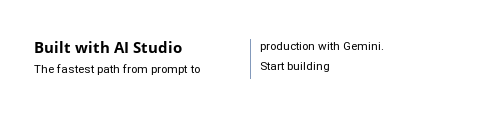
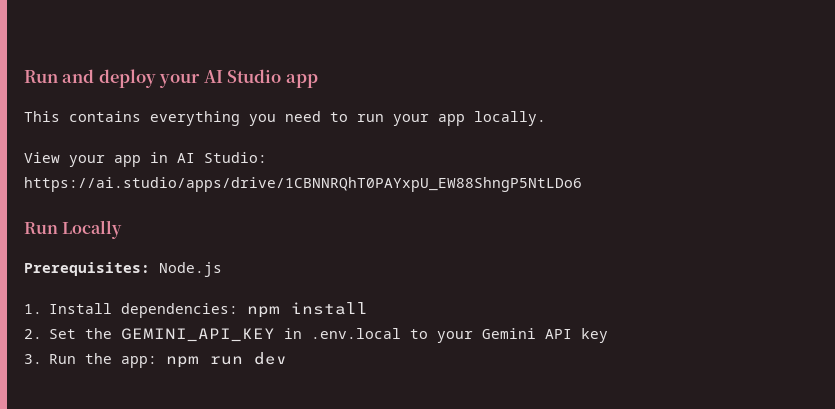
[34,41,182,53] [34,64,200,75] [260,42,385,52] [260,62,331,72] Built with AI Studio // The fastest path from prompt to production with Gemini. // Start building -> [24,69,318,88] [24,111,546,126] [24,152,267,167] [24,177,582,192] [24,220,123,239] [24,262,222,277] [24,302,369,318] [24,328,609,343] [24,352,288,368] Run and deploy your AI Studio app // This contains everything you need to run your app locally. // View your app in AI Studio: https://ai.studio/apps/drive/1CBNNRQhT0PAYxpU_EW88ShngP5NtLDo6 // Run Locally // Prerequisites: Node.js // 1. Install dependencies: npm install // 2. Set the GEMINI_API_KEY in .env.local to your Gemini API key // 3. Run the app: npm run dev

